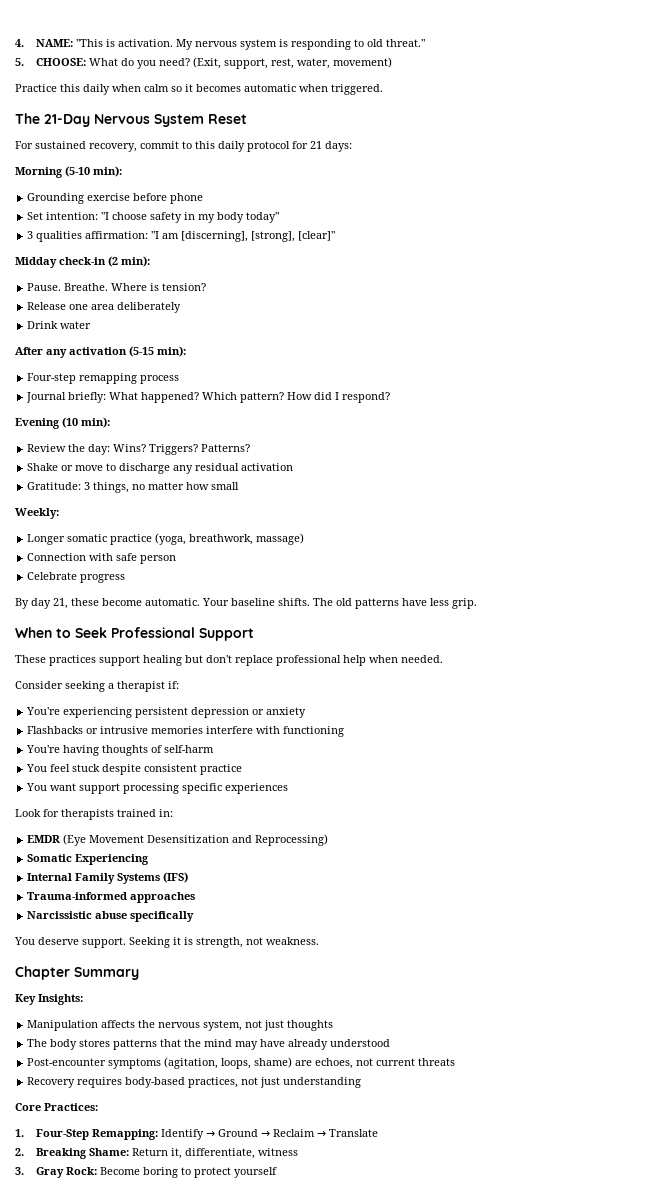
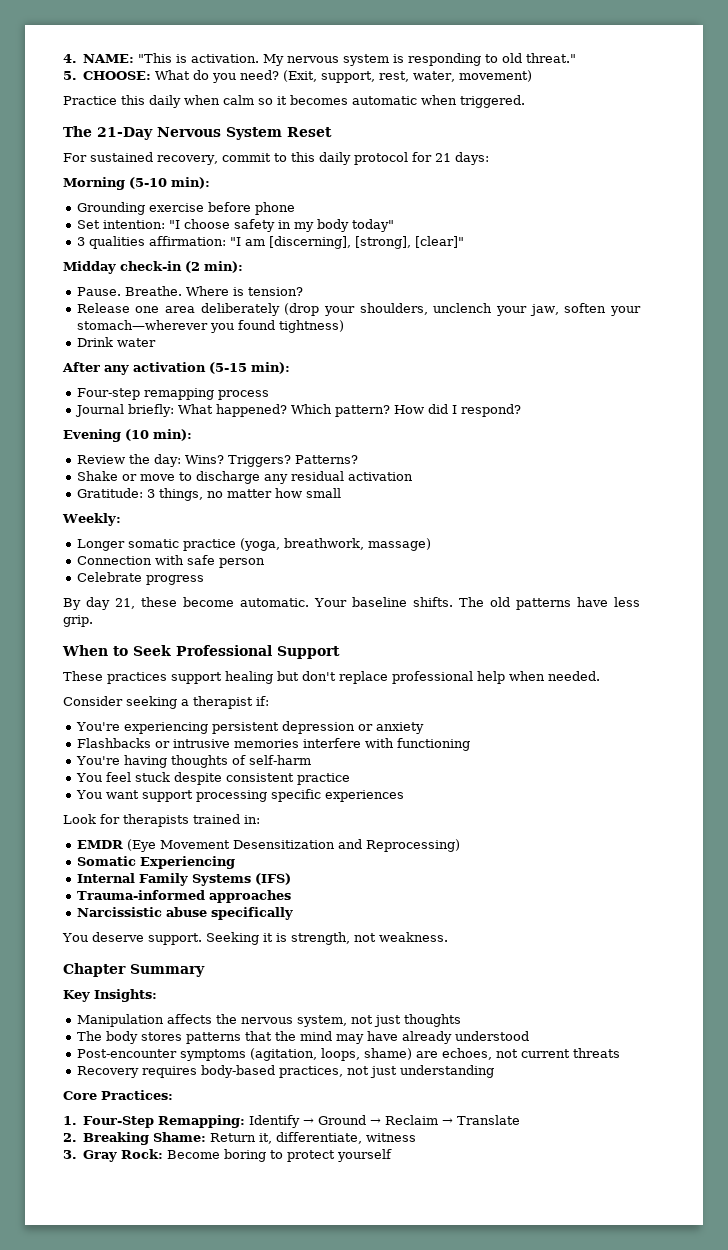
(182, 307) none -> [284,303,642,316] [76,320,344,333] (drop your shoulders, unclench your jaw, soften your stomach—wherever you found tightness)

